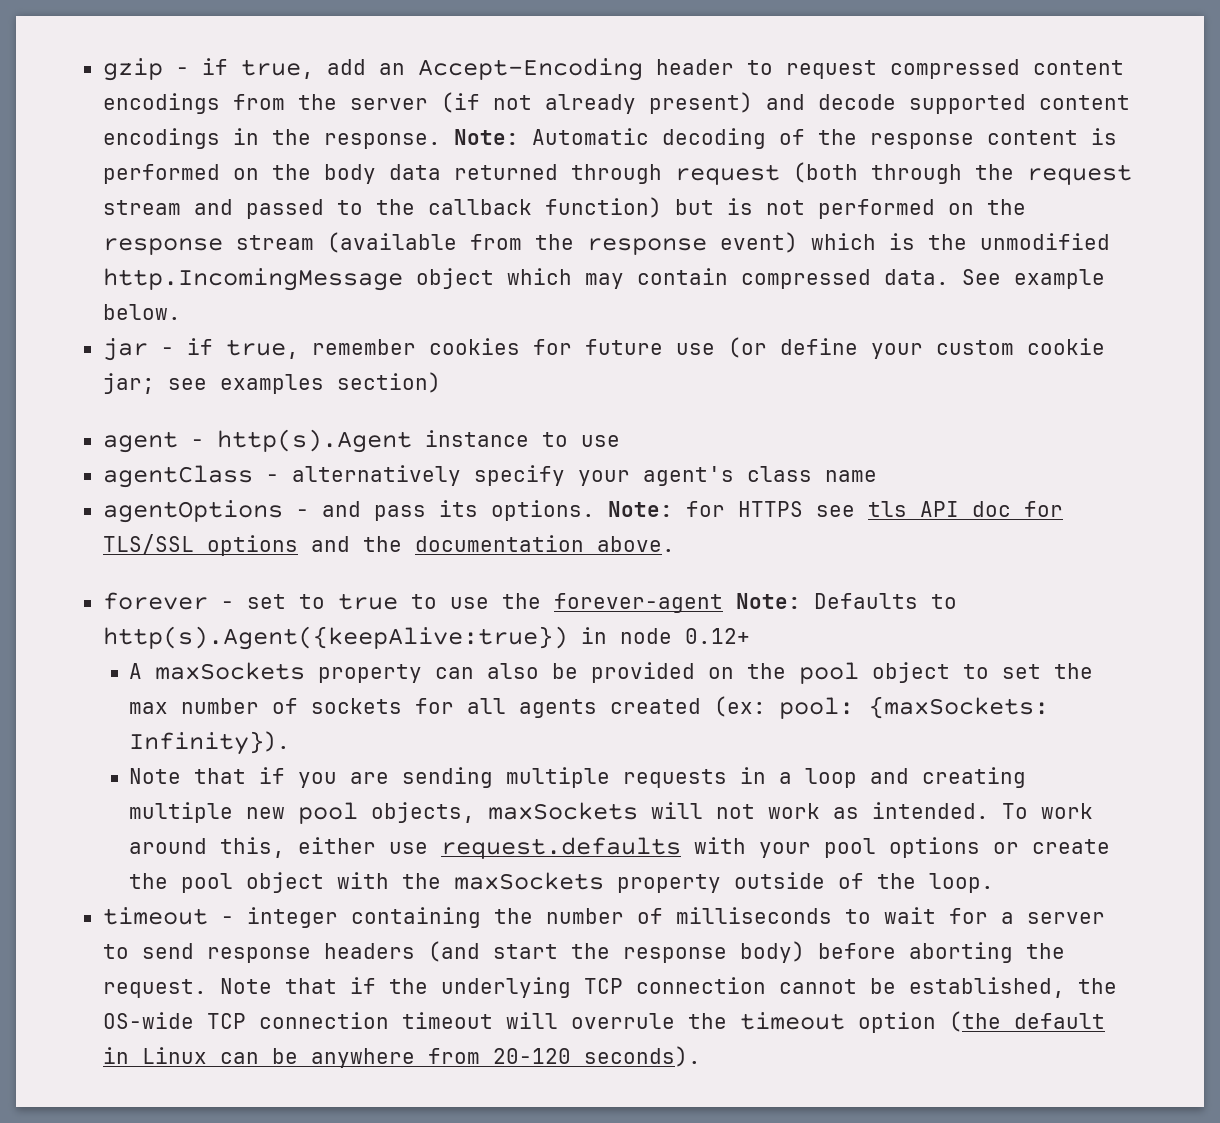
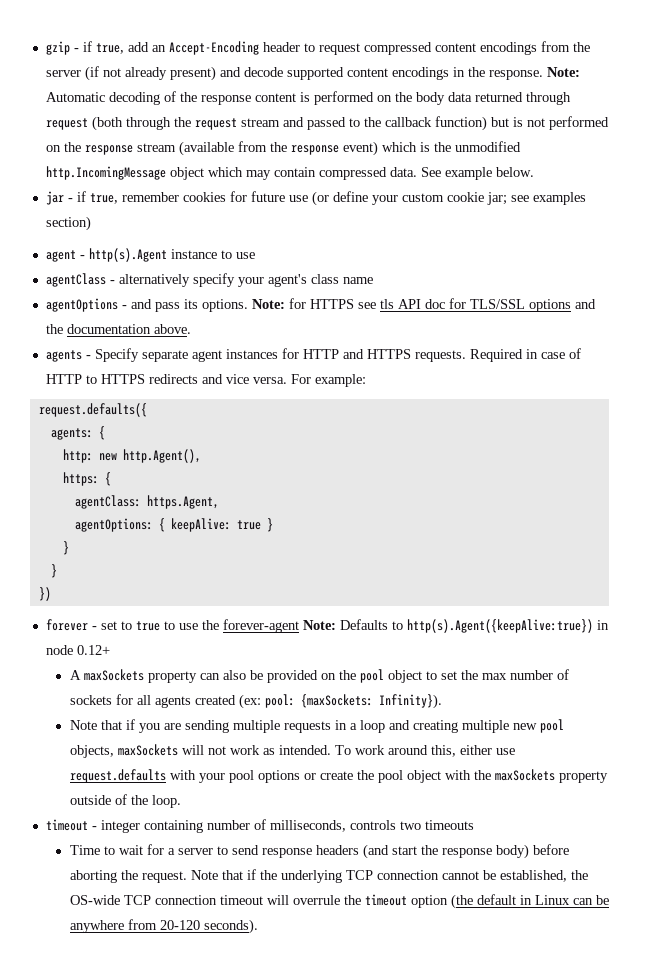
(675, 544) none -> [45,348,581,362] [45,374,366,387] [38,403,147,417] [50,426,105,440] [62,449,201,463] [62,472,111,486] [74,495,219,509] [74,518,273,532] [62,541,69,555] [50,564,57,578] [38,587,51,601] // agents - Specify separate agent instances for HTTP and HTTPS requests. Required in case of HTTP to HTTPS redirects and vice versa. For example: // request.defaults({ // agents: { // http: new http.Agent(), // https: { // agentClass: https.Agent, // agentOptions: { keepAlive: true } // } // } // })
[493,907,832,924] the number of milliseconds -> [206,819,474,832] [69,845,100,855] number of milliseconds, controls two timeouts // Time

